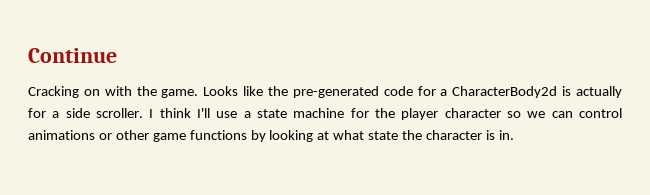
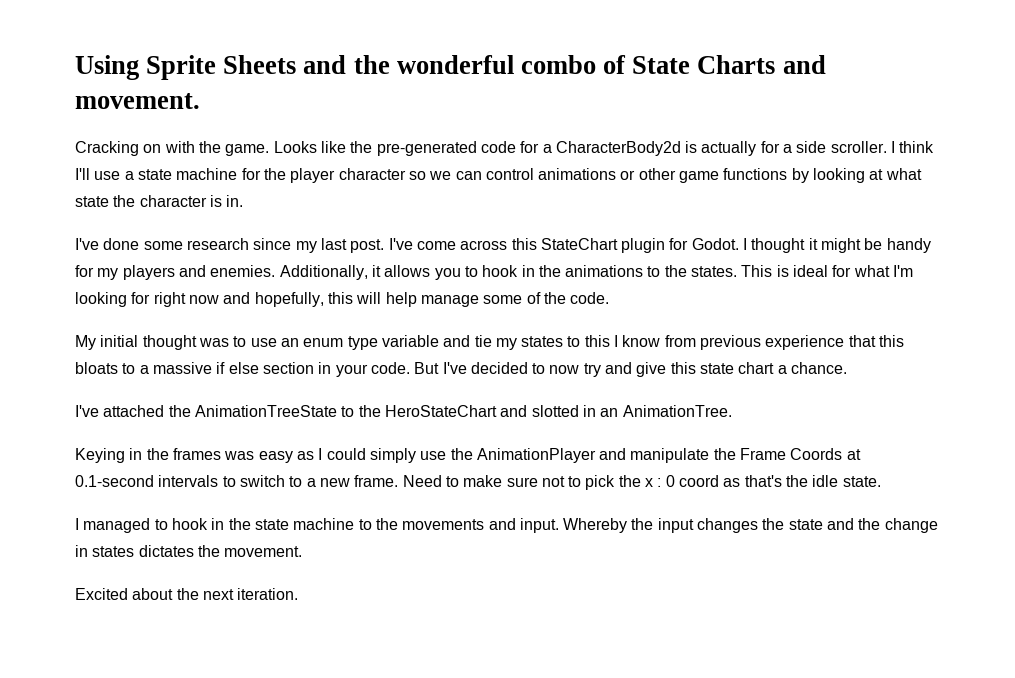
[28,48,117,63] Continue -> [75,55,826,80] [75,93,200,109] Using Sprite Sheets and the wonderful combo of State Charts and movement.
(514, 135) none -> [75,238,931,253] [75,265,914,280] [75,292,610,307] [75,335,905,350] [75,362,848,377] [75,405,732,417] [75,448,861,463] [75,475,881,490] [75,518,938,533] [75,545,303,557] [75,588,299,600] // I've done some research since my last post. I've come across this StateChart plugin for Godot. I thought it might be handy for my players and enemies. Additionally, it allows you to hook in the animations to the states. This is ideal for what I'm looking for right now and hopefully, this will help manage some of the code. // My initial thought was to use an enum type variable and tie my states to this I know from previous experience that this bloats to a massive if else section in your code. But I've decided to now try and give this state chart a chance. // I've attached the AnimationTreeState to the HeroStateChart and slotted in an AnimationTree. // Keying in the frames was easy as I could simply use the AnimationPlayer and manipulate the Frame Coords at 0.1-second intervals to switch to a new frame. Need to make sure not to pick the x : 0 coord as that's the idle state. // I managed to hook in the state machine to the movements and input. Whereby the input changes the state and the change in states dictates the movement. // Excited about the next iteration.

